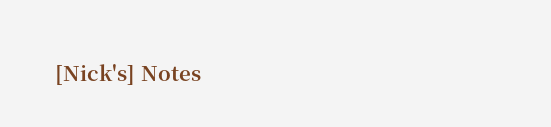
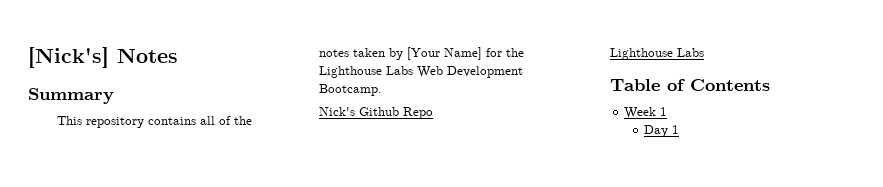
(201, 73) none -> [28,88,114,104] [56,116,252,128] [319,47,524,60] [319,66,523,78] [319,84,382,96] [319,107,433,119] [610,48,704,60] [610,79,770,91] [624,107,668,119] [644,125,680,137] // Summary // This repository contains all of the notes taken by [Your Name] for the Lighthouse Labs Web Development Bootcamp. // Nick's Github Repo // Lighthouse Labs // Table of Contents // Week 1 // Day 1

